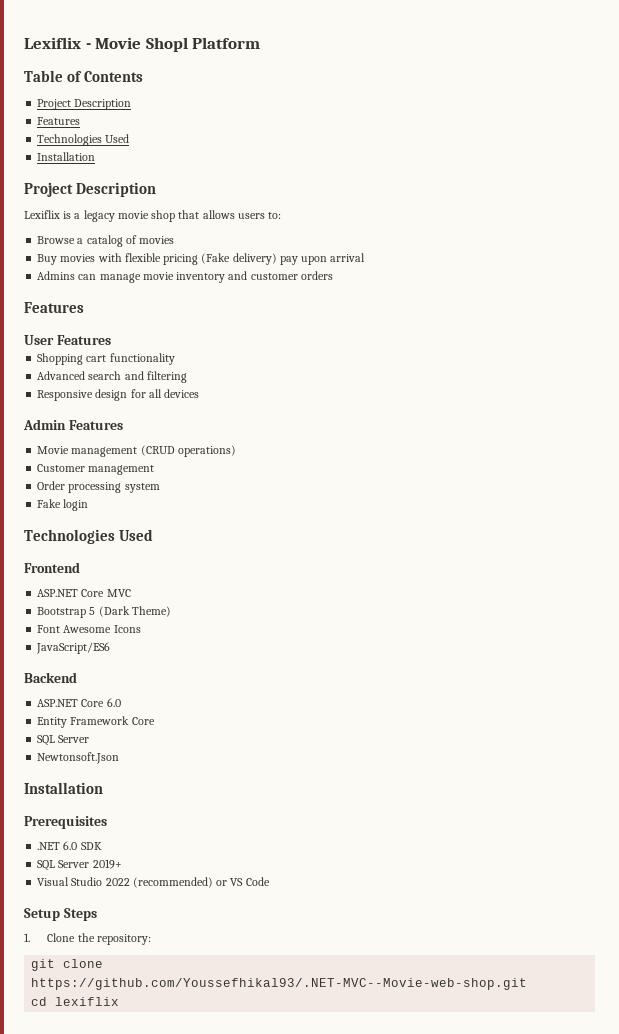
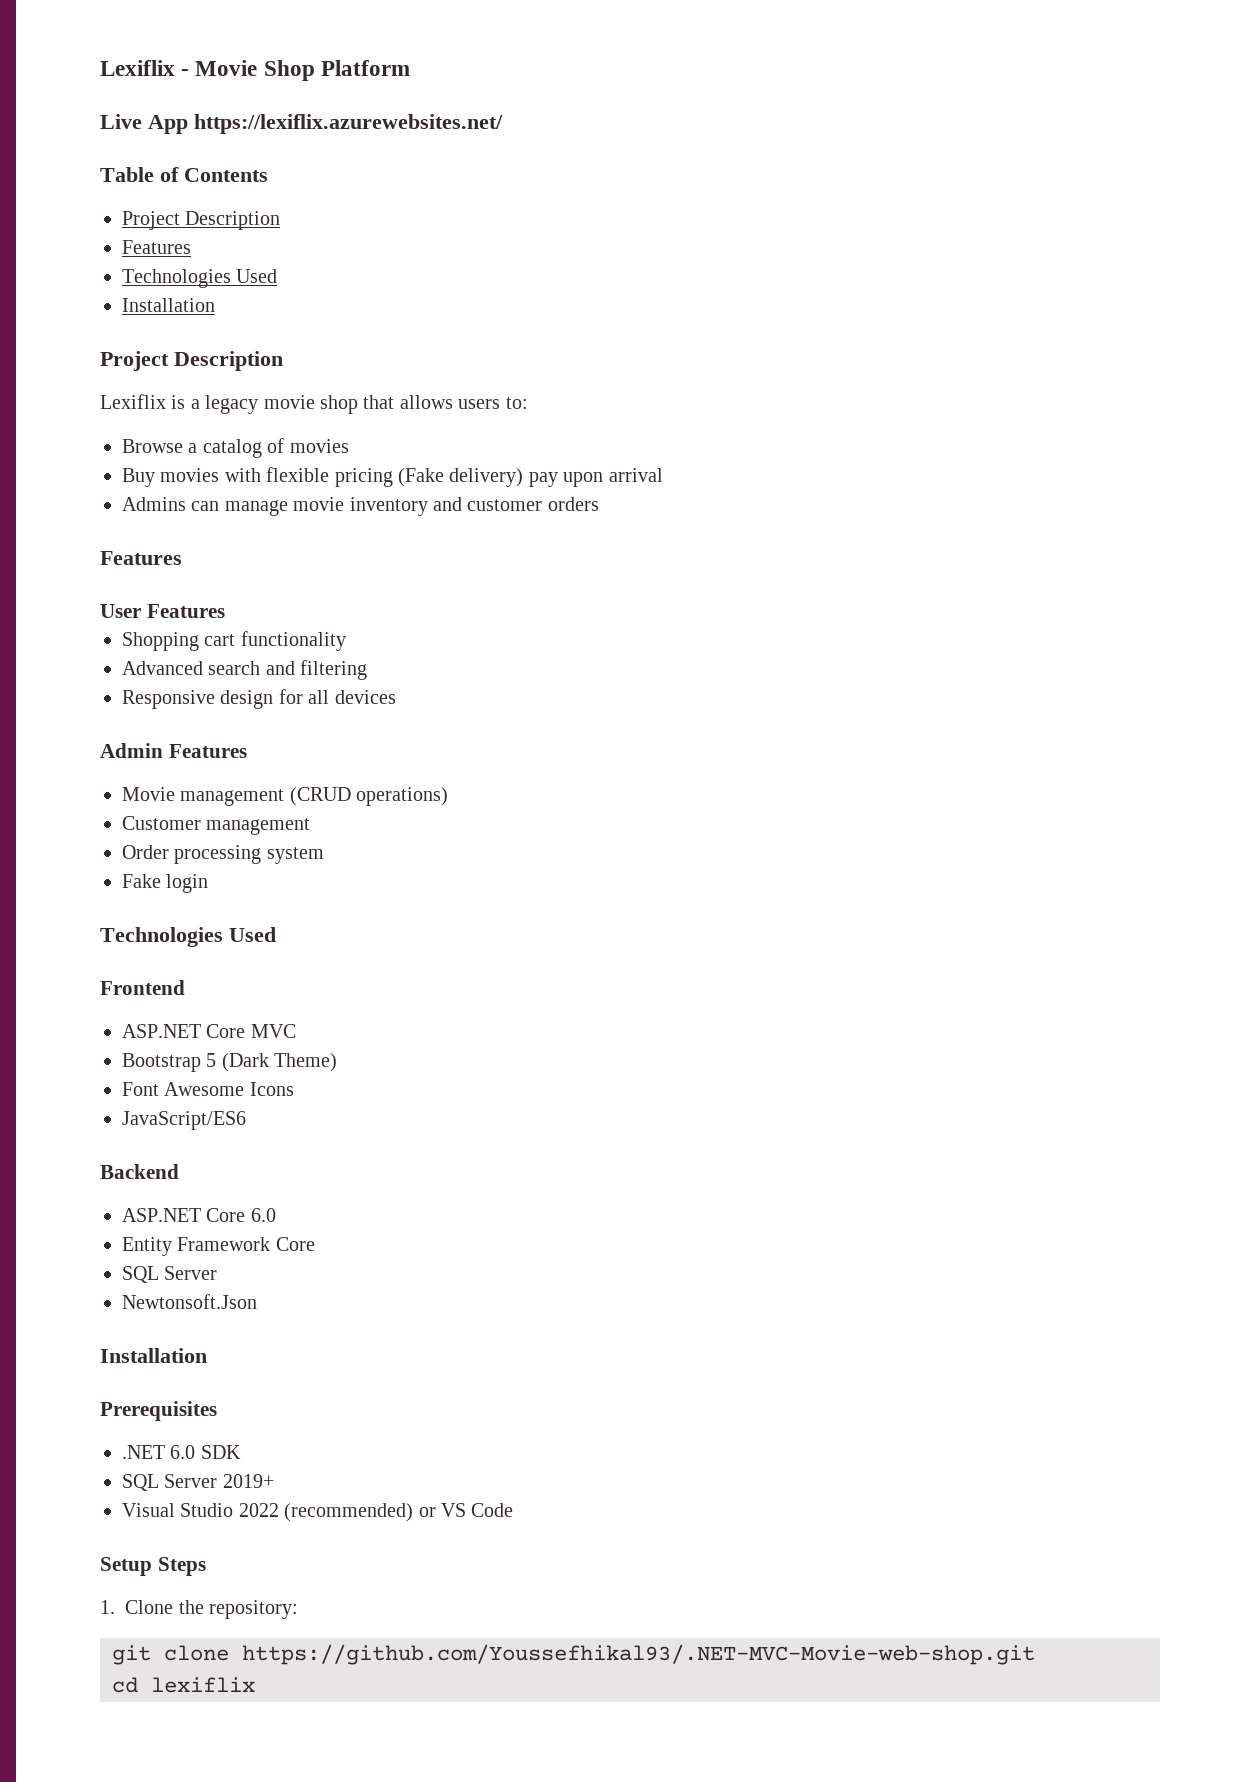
[145,37,188,52] Shopl -> [263,60,315,81] Shop
(261, 43) none -> [100,114,503,134] // Live App https://lexiflix.azurewebsites.net/
[31,978,528,990] https://github.com/Youssefhikal93/.NET-MVC--Movie-web-shop.git -> [242,1644,1035,1665] https://github.com/Youssefhikal93/.NET-MVC-Movie-web-shop.git

